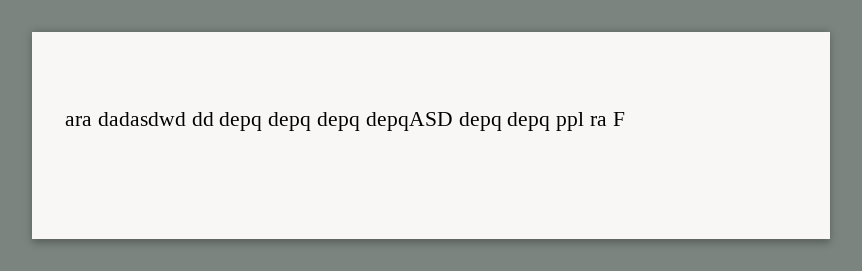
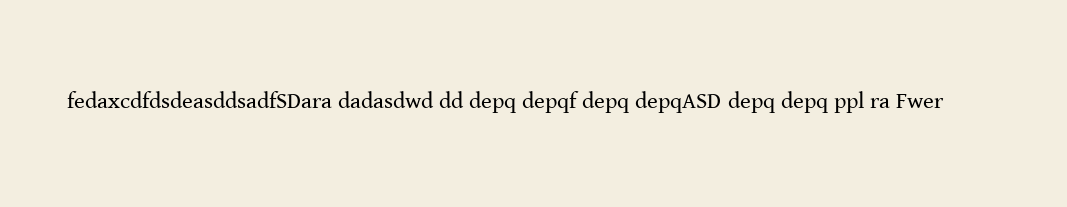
[65,116,92,126] ara -> [67,91,332,108] fedaxcdfdsdeasddsadfSDara
[268,112,312,131] depq -> [522,91,580,113] depqf
[612,112,625,126] F -> [895,94,944,108] Fwer

